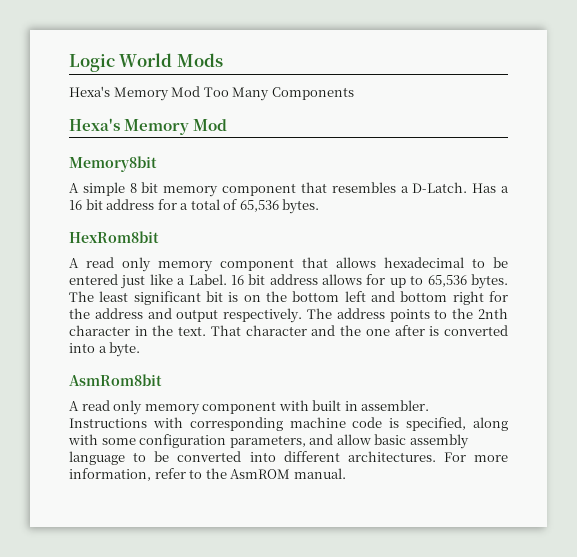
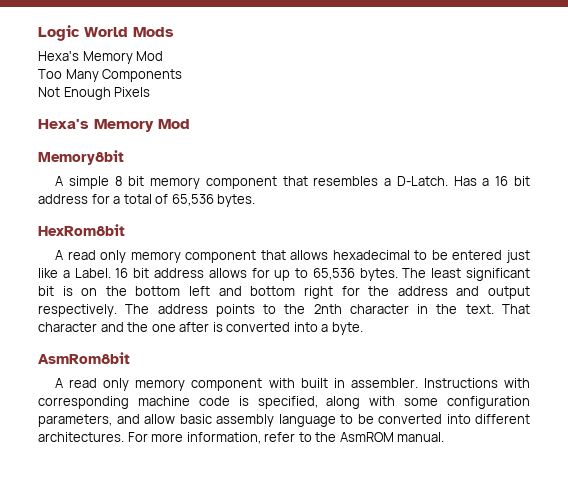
(201, 91) none -> (164, 56) //
(354, 93) none -> [38,87,151,100] // Not Enough Pixels

